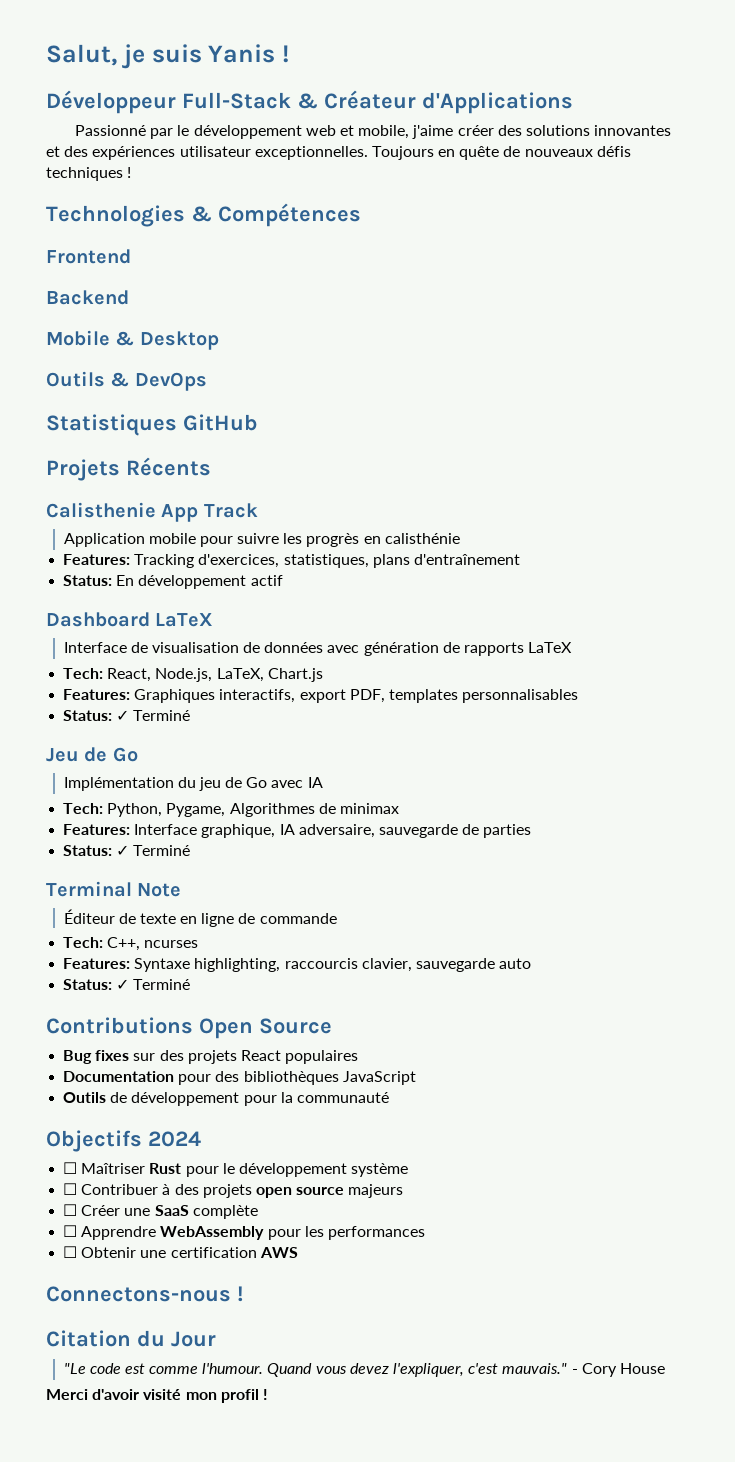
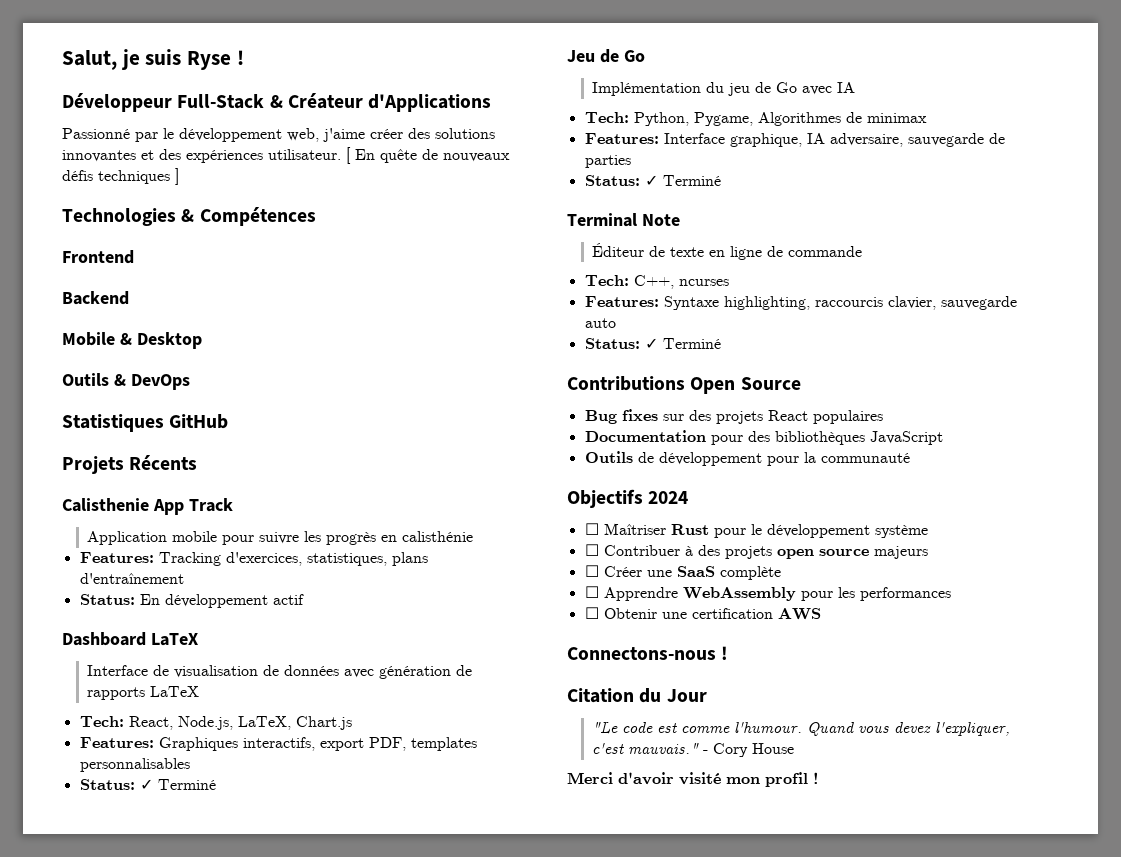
[208,44,276,63] Yanis -> [187,51,232,70] Ryse
[305,125,410,139] web et mobile, -> [287,128,319,142] web,
[179,146,456,160] utilisateur exceptionnelles. Toujours en -> [268,147,375,164] utilisateur. [ En
[127,167,132,178] ! -> [175,168,179,185] ]

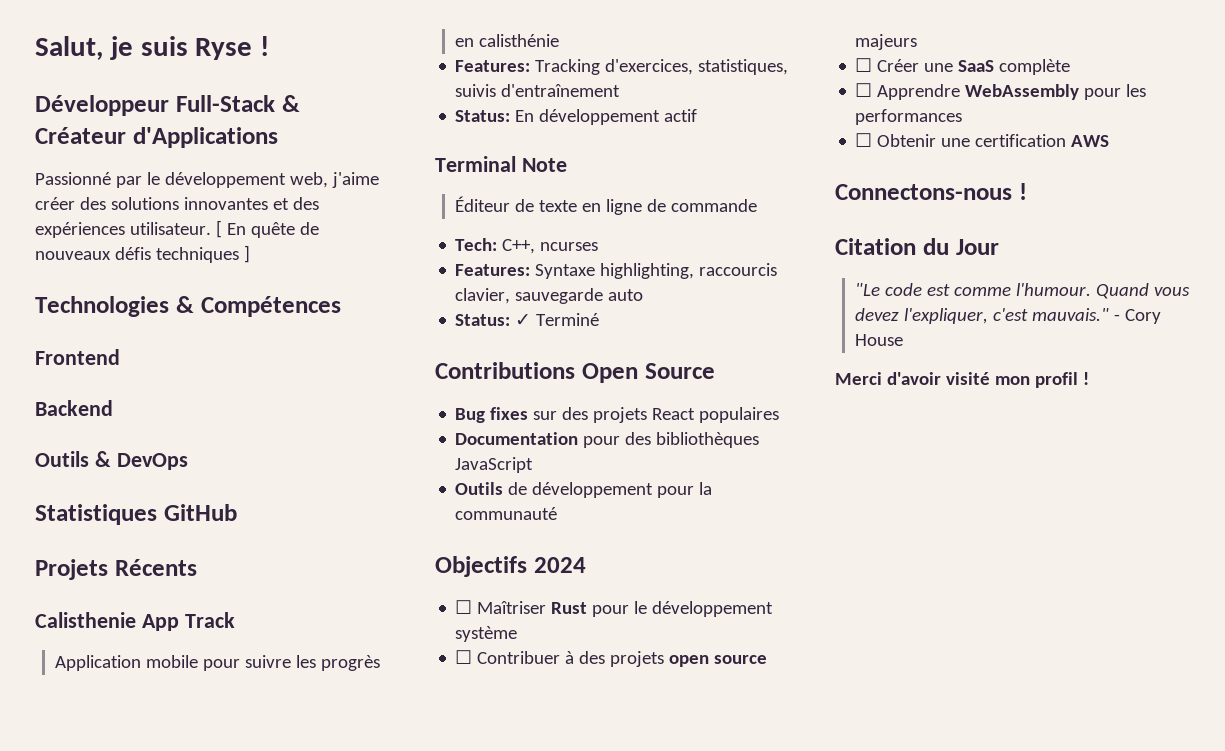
[62,332,202,349] // Mobile & Desktop -> (113, 408) none
[391,552,428,566] plans -> [455,84,497,97] suivis
[62,632,198,646] [87,665,473,679] [87,686,200,700] [79,716,352,730] [79,737,477,751] [79,758,190,772] [79,779,216,790] [567,49,645,63] [592,82,856,96] [584,112,927,126] [584,133,1005,147] [584,155,631,168] [584,175,721,186] // Dashboard LaTeX // Interface de visualisation de données avec génération de rapports LaTeX // Tech: React, Node.js, LaTeX, Chart.js // Features: Graphiques interactifs, export PDF, templates personnalisables // Status: ✓ Terminé // Jeu de Go // Implémentation du jeu de Go avec IA // Tech: Python, Pygame, Algorithmes de minimax // Features: Interface graphique, IA adversaire, sauvegarde de parties // Status: ✓ Terminé -> (698, 115) none

